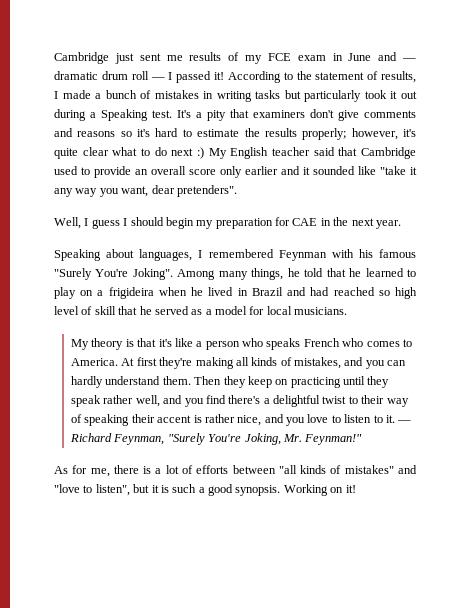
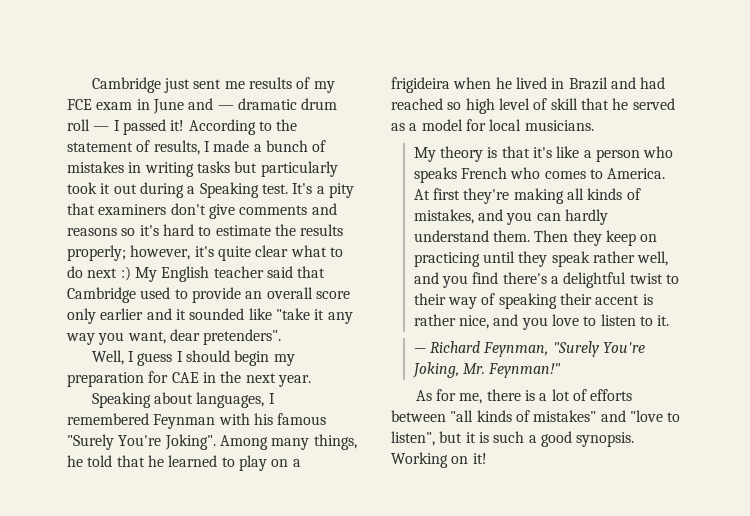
(395, 419) none -> (670, 320) //

